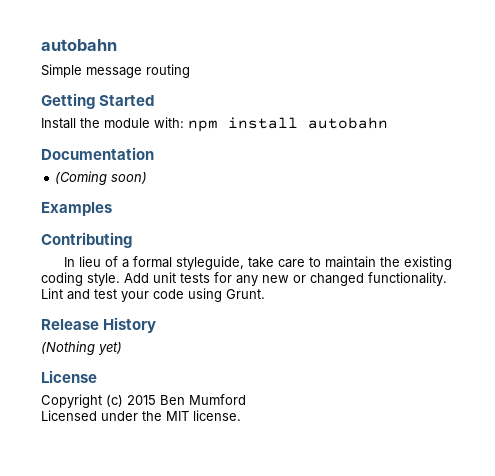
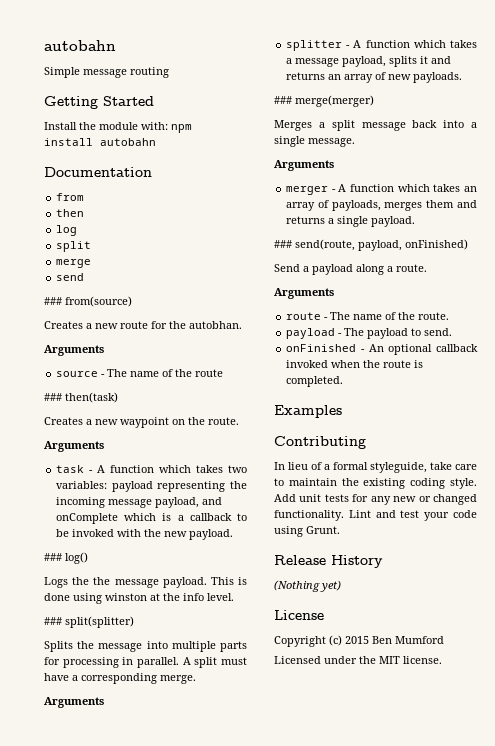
[55,171,148,185] (Coming soon) -> [56,193,85,201] [56,209,85,217] [56,225,78,236] [56,241,92,252] [56,259,92,268] [56,273,85,281] [44,296,132,307] [44,321,242,329] [44,345,104,356] [56,369,224,377] [44,392,118,403] [44,417,239,428] [44,441,104,452] [56,465,248,473] [56,481,247,492] [56,497,223,508] [56,513,248,524] [56,529,234,540] [44,552,88,564] [44,577,247,588] [44,593,234,604] [44,616,134,628] [44,641,247,652] [44,657,247,668] [44,673,196,684] [44,697,104,708] [286,40,477,51] [286,56,452,67] [286,72,463,83] [274,95,374,107] [274,120,477,131] [274,136,355,147] [274,160,334,171] [286,184,477,195] [286,200,477,211] [286,216,416,227] [274,239,468,251] [274,264,427,275] [274,288,334,299] [286,312,450,320] [286,328,453,339] [286,344,478,355] [286,360,424,368] [286,376,344,387] from // then // log // split // merge // send // ### from(source) // Creates a new route for the autobhan. // Arguments // source - The name of the route // ### then(task) // Creates a new waypoint on the route. // Arguments // task - A function which takes two variables: payload representing the incoming message payload, and onComplete which is a callback to be invoked with the new payload. // ### log() // Logs the the message payload. This is done using winston at the info level. // ### split(splitter) // Splits the message into multiple parts for processing in parallel. A split must have a corresponding merge. // Arguments // splitter - A function which takes a message payload, splits it and returns an array of new payloads. // ### merge(merger) // Merges a split message back into a single message. // Arguments // merger - A function which takes an array of payloads, merges them and returns a single payload. // ### send(route, payload, onFinished) // Send a payload along a route. // Arguments // route - The name of the route. // payload - The payload to send. // onFinished - An optional callback invoked when the route is completed.

